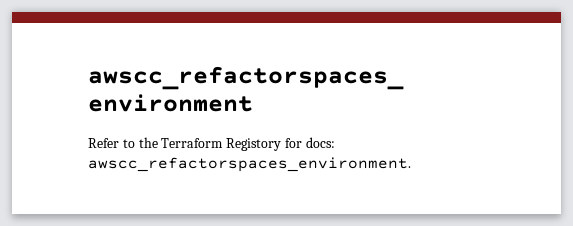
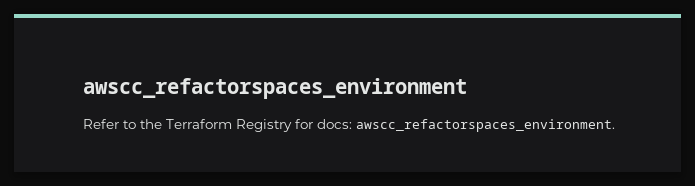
[226,138,282,151] Registory -> [236,119,292,132] Registry

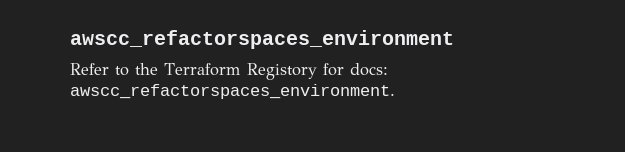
[236,119,292,132] Registry -> [246,63,317,80] Registory

